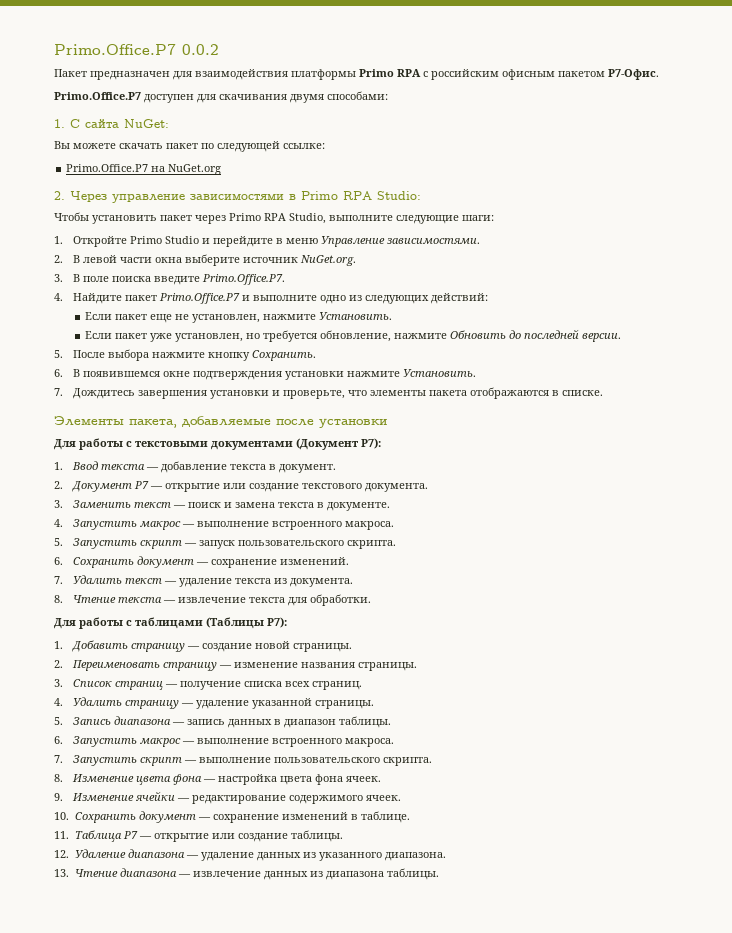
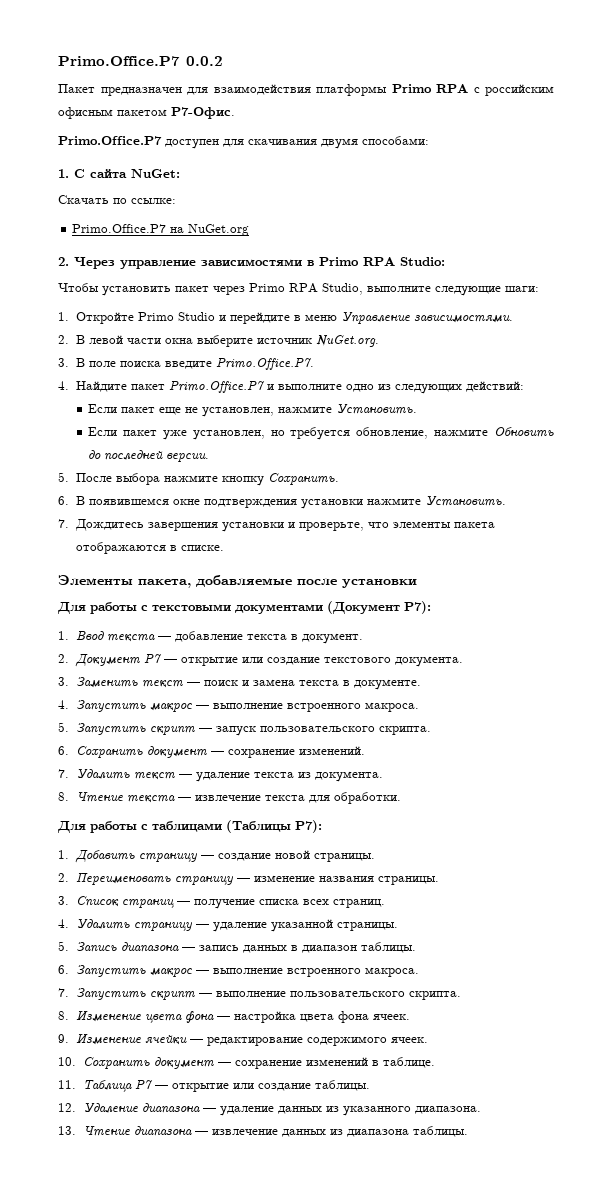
[54,141,280,152] Вы можете скачать пакет по следующей -> [58,195,127,204] Скачать по

